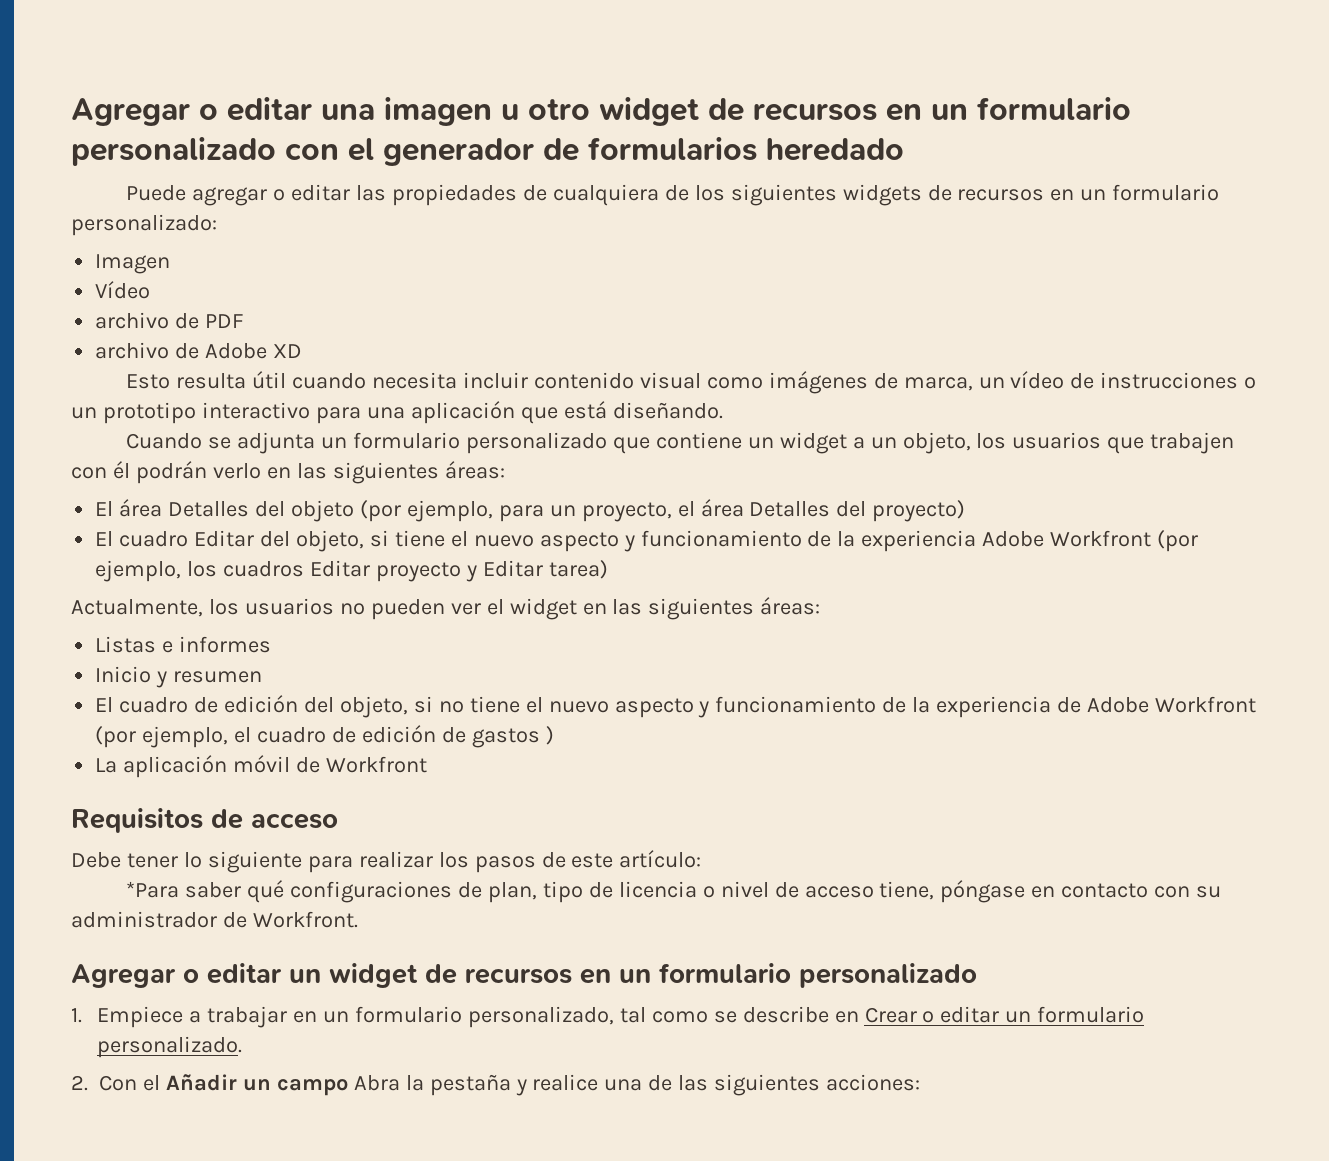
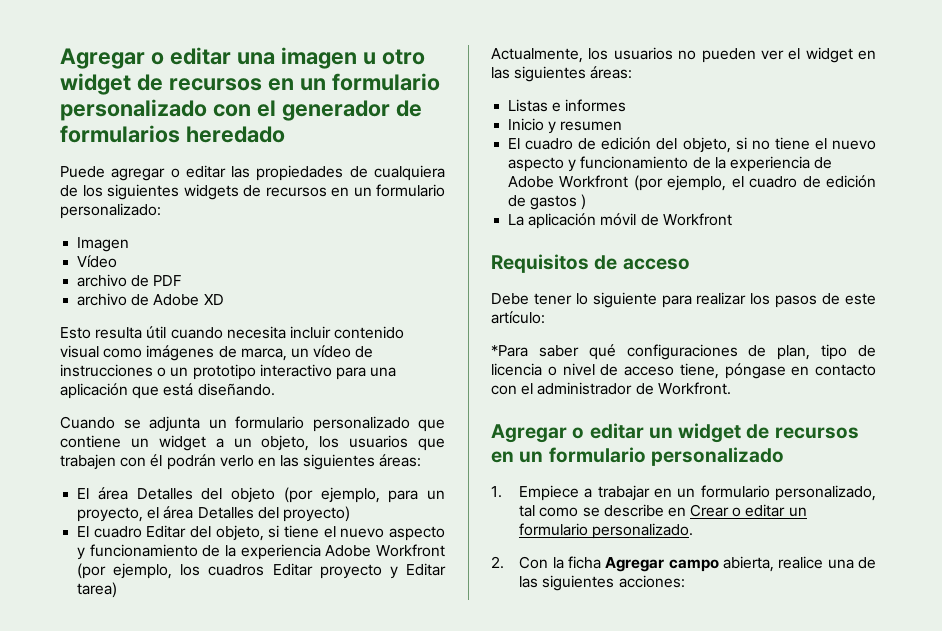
[1196,886,1222,898] su -> [521,383,534,395] el
[142,1074,527,1096] el Añadir un campo Abra la pestaña y -> [552,556,774,572] la ficha Agregar campo abierta,

